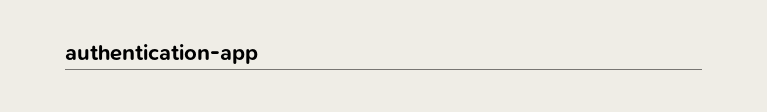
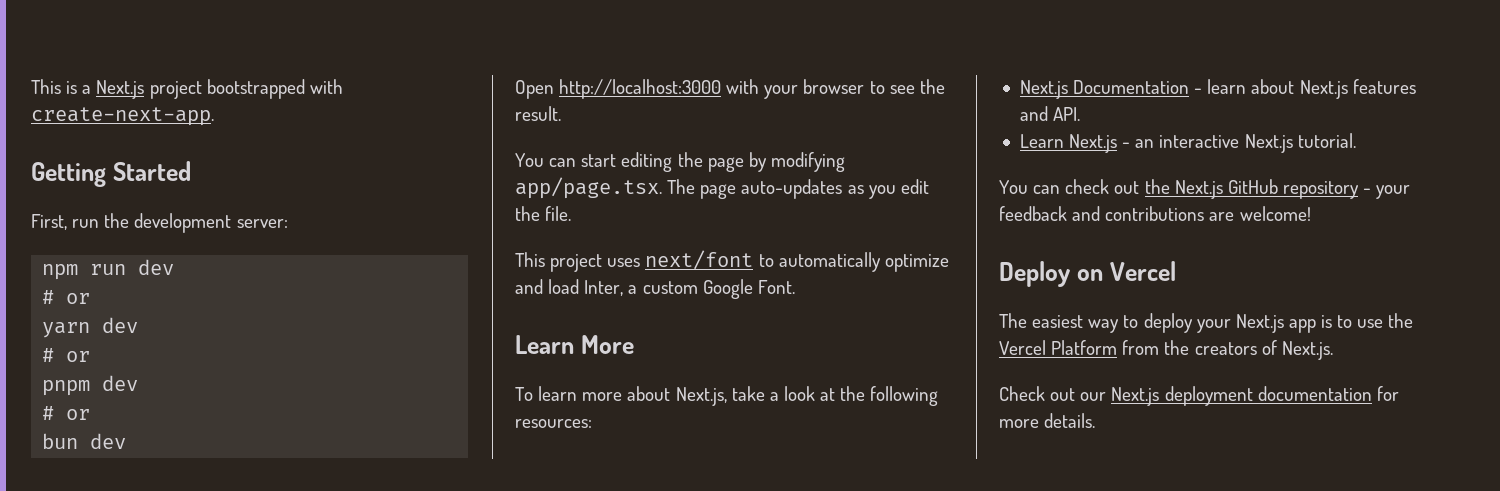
[65,44,258,64] authentication-app -> [31,79,343,99] [31,107,214,126] [31,161,191,187] [31,213,288,233] [42,259,175,280] [42,290,91,304] [42,317,139,338] [42,348,91,362] [42,375,139,396] [42,406,91,420] [42,433,127,449] [515,79,945,99] [515,106,561,121] [515,152,845,172] [515,177,929,199] [515,206,572,221] [515,250,949,272] [515,279,795,299] [515,335,634,354] [515,386,939,406] [515,419,592,428] [1019,79,1416,99] [1019,106,1081,121] [1019,133,1356,153] [999,179,1411,199] [999,206,1311,221] [999,261,1176,287] [999,313,1414,333] [999,340,1333,360] [999,386,1399,406] [999,413,1096,428] This is a Next.js project bootstrapped with create-next-app. // Getting Started // First, run the development server: // npm run dev // # or // yarn dev // # or // pnpm dev // # or // bun dev // Open http://localhost:3000 with your browser to see the result. // You can start editing the page by modifying app/page.tsx. The page auto-updates as you edit the file. // This project uses next/font to automatically optimize and load Inter, a custom Google Font. // Learn More // To learn more about Next.js, take a look at the following resources: // Next.js Documentation - learn about Next.js features and API. // Learn Next.js - an interactive Next.js tutorial. // You can check out the Next.js GitHub repository - your feedback and contributions are welcome! // Deploy on Vercel // The easiest way to deploy your Next.js app is to use the Vercel Platform from the creators of Next.js. // Check out our Next.js deployment documentation for more details.

